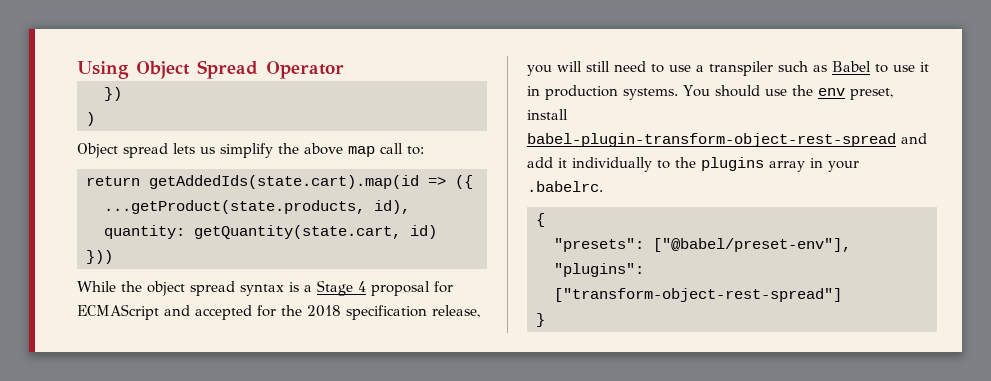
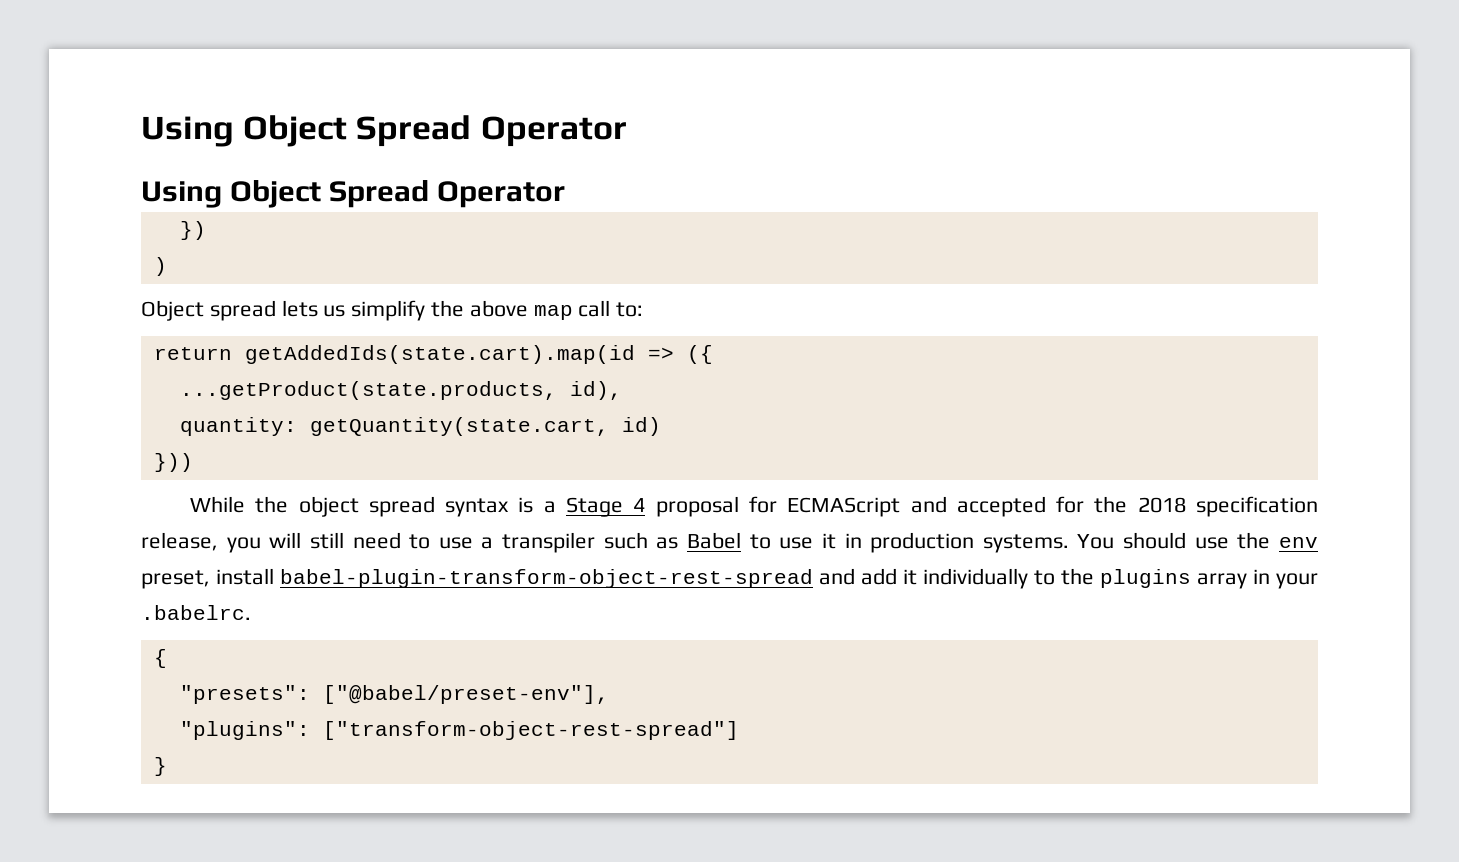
[77,60,344,79] Using Object Spread Operator -> [141,115,627,147] [141,180,566,208] Using Object Spread Operator // Using Object Spread Operator

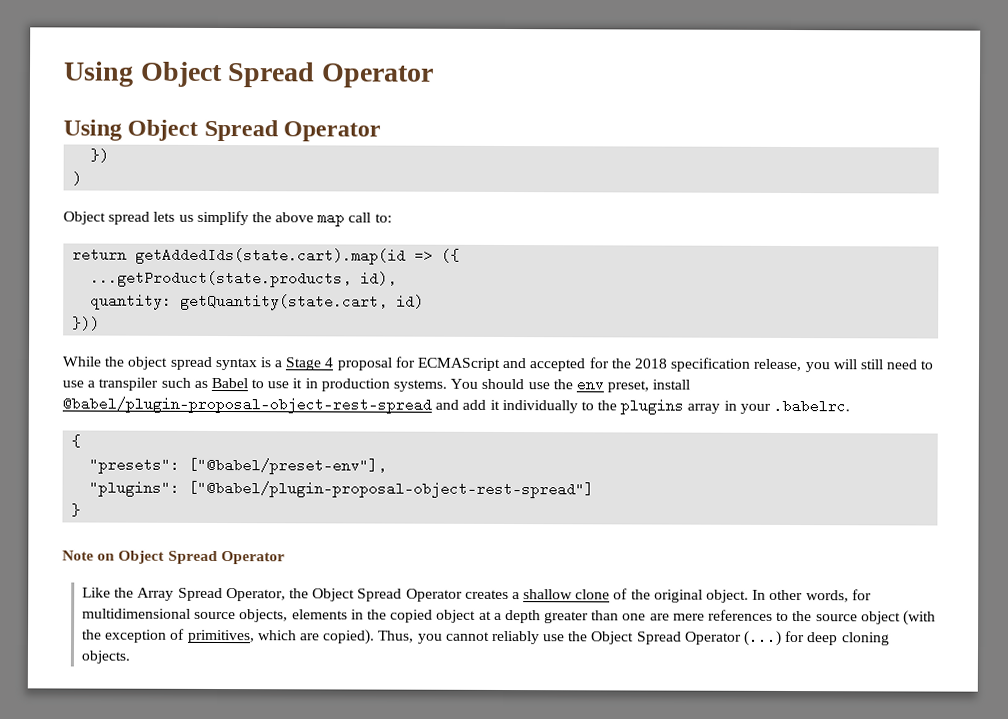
[280,569,813,588] babel-plugin-transform-object-rest-spread -> [62,396,432,414] @babel/plugin-proposal-object-rest-spread
[322,721,739,740] ["transform-object-rest-spread"] -> [188,480,595,499] ["@babel/plugin-proposal-object-rest-spread"]
(167, 766) none -> [62,550,285,565] [82,587,872,603] [82,608,936,626] [82,628,890,646] [81,650,131,664] // Note on Object Spread Operator // Like the Array Spread Operator, the Object Spread Operator creates a shallow clone of the original object. In other words, for multidimensional source objects, elements in the copied object at a depth greater than one are mere references to the source object (with the exception of primitives, which are copied). Thus, you cannot reliably use the Object Spread Operator (...) for deep cloning objects.

